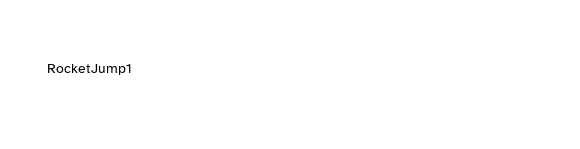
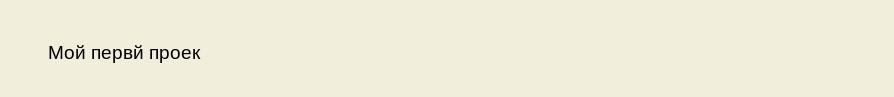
[47,64,132,75] RocketJump1 -> [48,45,202,63] Мой первй проек

